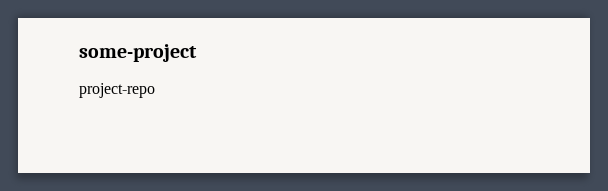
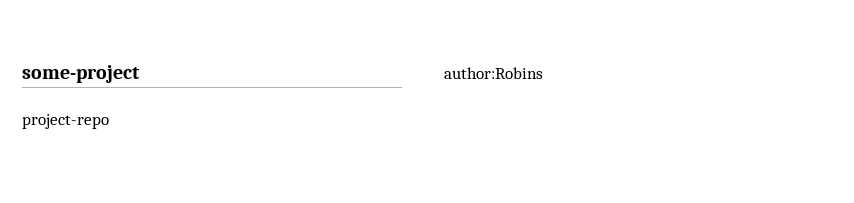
(155, 90) none -> [444,67,543,79] // author:Robins

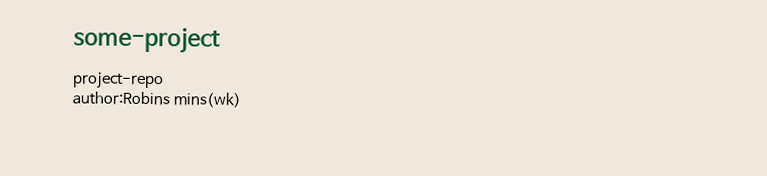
(543, 73) none -> [172,92,241,108] mins(wk)

